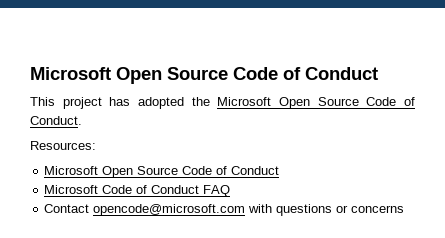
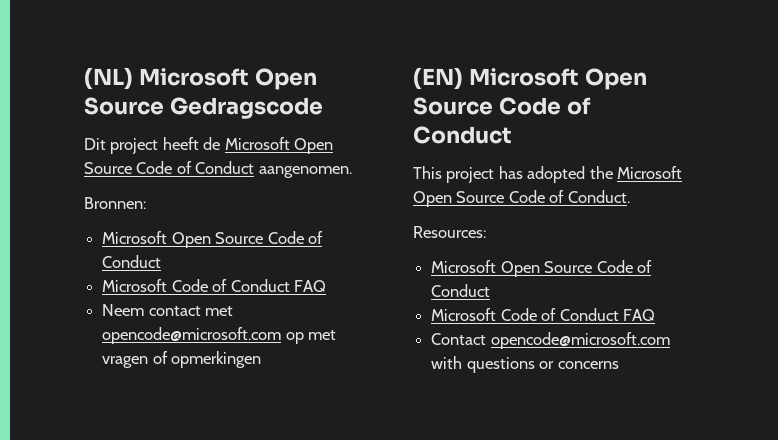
(30, 73) none -> [84,67,317,90] [84,97,323,119] [84,137,334,154] [84,161,352,178] [84,197,146,209] [102,231,323,248] [102,255,162,268] [102,279,326,292] [102,304,234,316] [102,327,337,344] [102,351,262,368] [413,67,463,90] (NL) Microsoft Open Source Gedragscode // Dit project heeft de Microsoft Open Source Code of Conduct aangenomen. // Bronnen: // Microsoft Open Source Code of Conduct // Microsoft Code of Conduct FAQ // Neem contact met opencode@microsoft.com op met vragen of opmerkingen // (EN)

